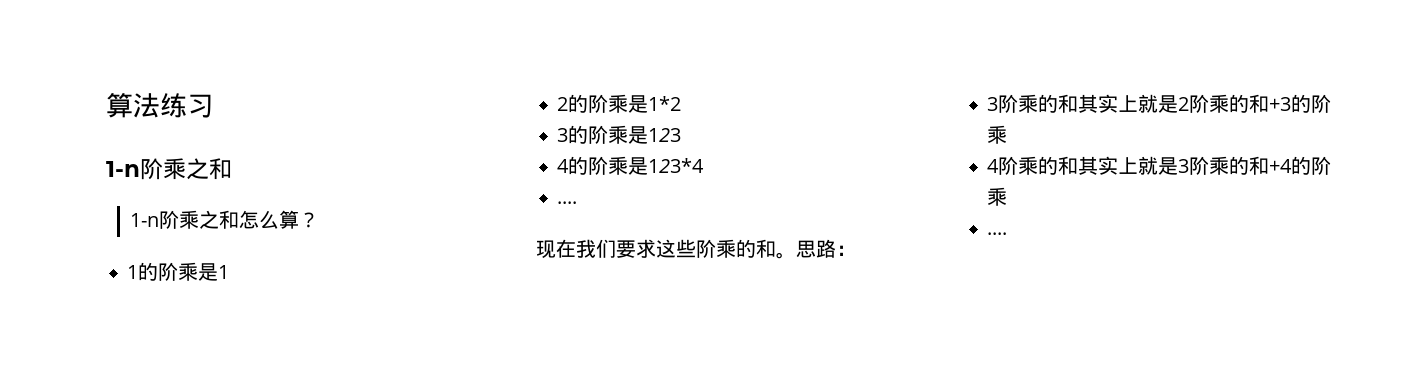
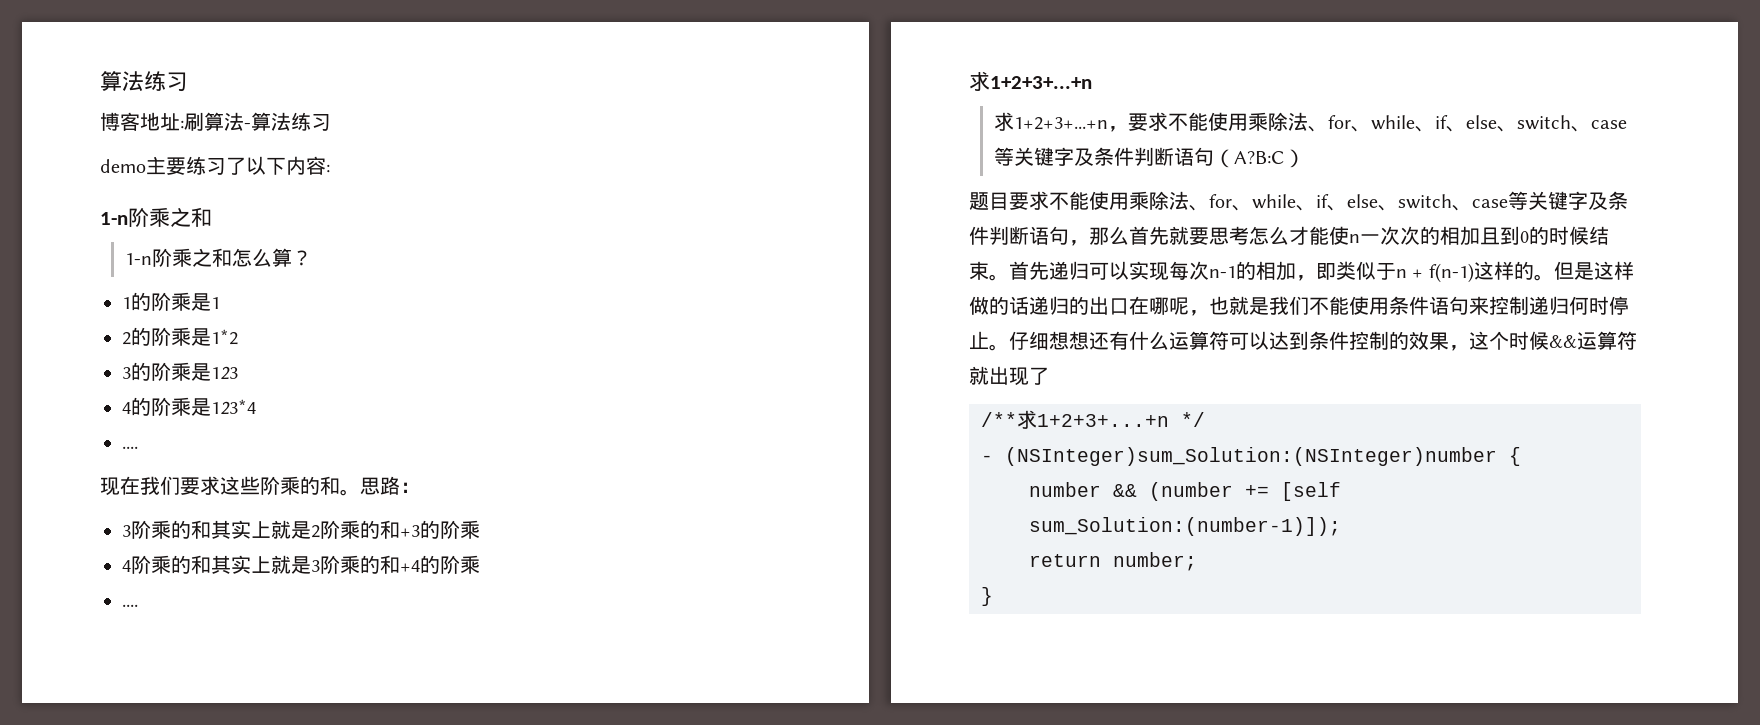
[106,92,214,118] 算法练习 -> [100,71,188,92] [100,112,331,131] [100,156,330,175] 算法练习 // 博客地址:刷算法-算法练习 // demo主要练习了以下内容:
(1008, 233) none -> [969,71,1092,91] [993,112,1627,132] [993,147,1305,168] [969,191,1628,211] [969,226,1609,246] [969,261,1634,283] [969,296,1629,316] [969,331,1637,351] [969,366,1049,386] [981,410,1205,429] [981,447,1521,466] [1029,482,1341,501] [1029,517,1341,536] [1029,552,1197,571] [981,587,993,606] // 求1+2+3+...+n // 求1+2+3+...+n，要求不能使用乘除法、for、while、if、else、switch、case等关键字及条件判断语句（A?B:C） // 题目要求不能使用乘除法、for、while、if、else、switch、case等关键字及条件判断语句，那么首先就要思考怎么才能使n一次次的相加且到0的时候结束。首先递归可以实现每次n-1的相加，即类似于n + f(n-1)这样的。但是这样做的话递归的出口在哪呢，也就是我们不能使用条件语句来控制递归何时停止。仔细想想还有什么运算符可以达到条件控制的效果，这个时候&&运算符就出现了 // /**求1+2+3+...+n */ // - (NSInteger)sum_Solution:(NSInteger)number { // number && (number += [self sum_Solution:(number-1)]); // return number; // }

